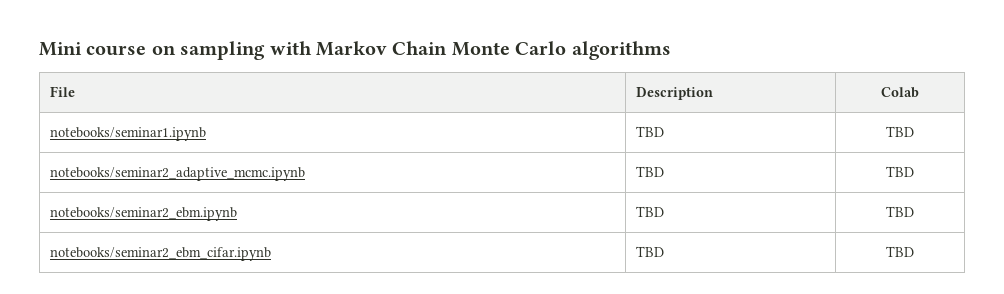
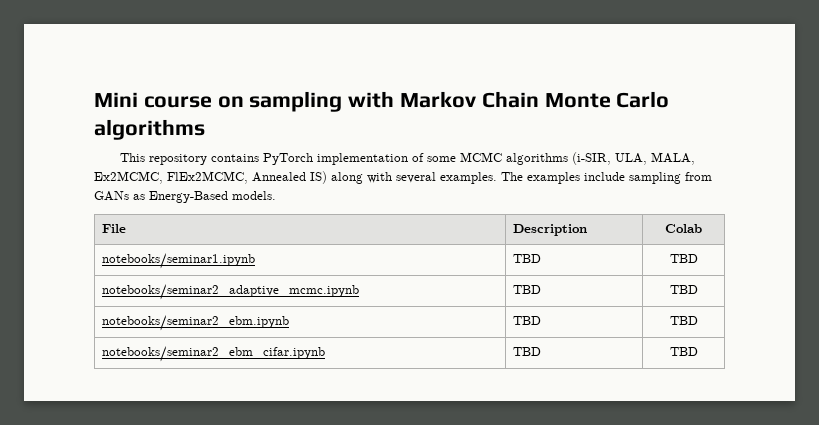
(671, 50) none -> [120,152,696,165] [94,171,712,184] [94,191,276,203] // This repository contains PyTorch implementation of some MCMC algorithms (i-SIR, ULA, MALA, Ex2MCMC, FlEx2MCMC, Annealed IS) along with several examples. The examples include sampling from GANs as Energy-Based models.

